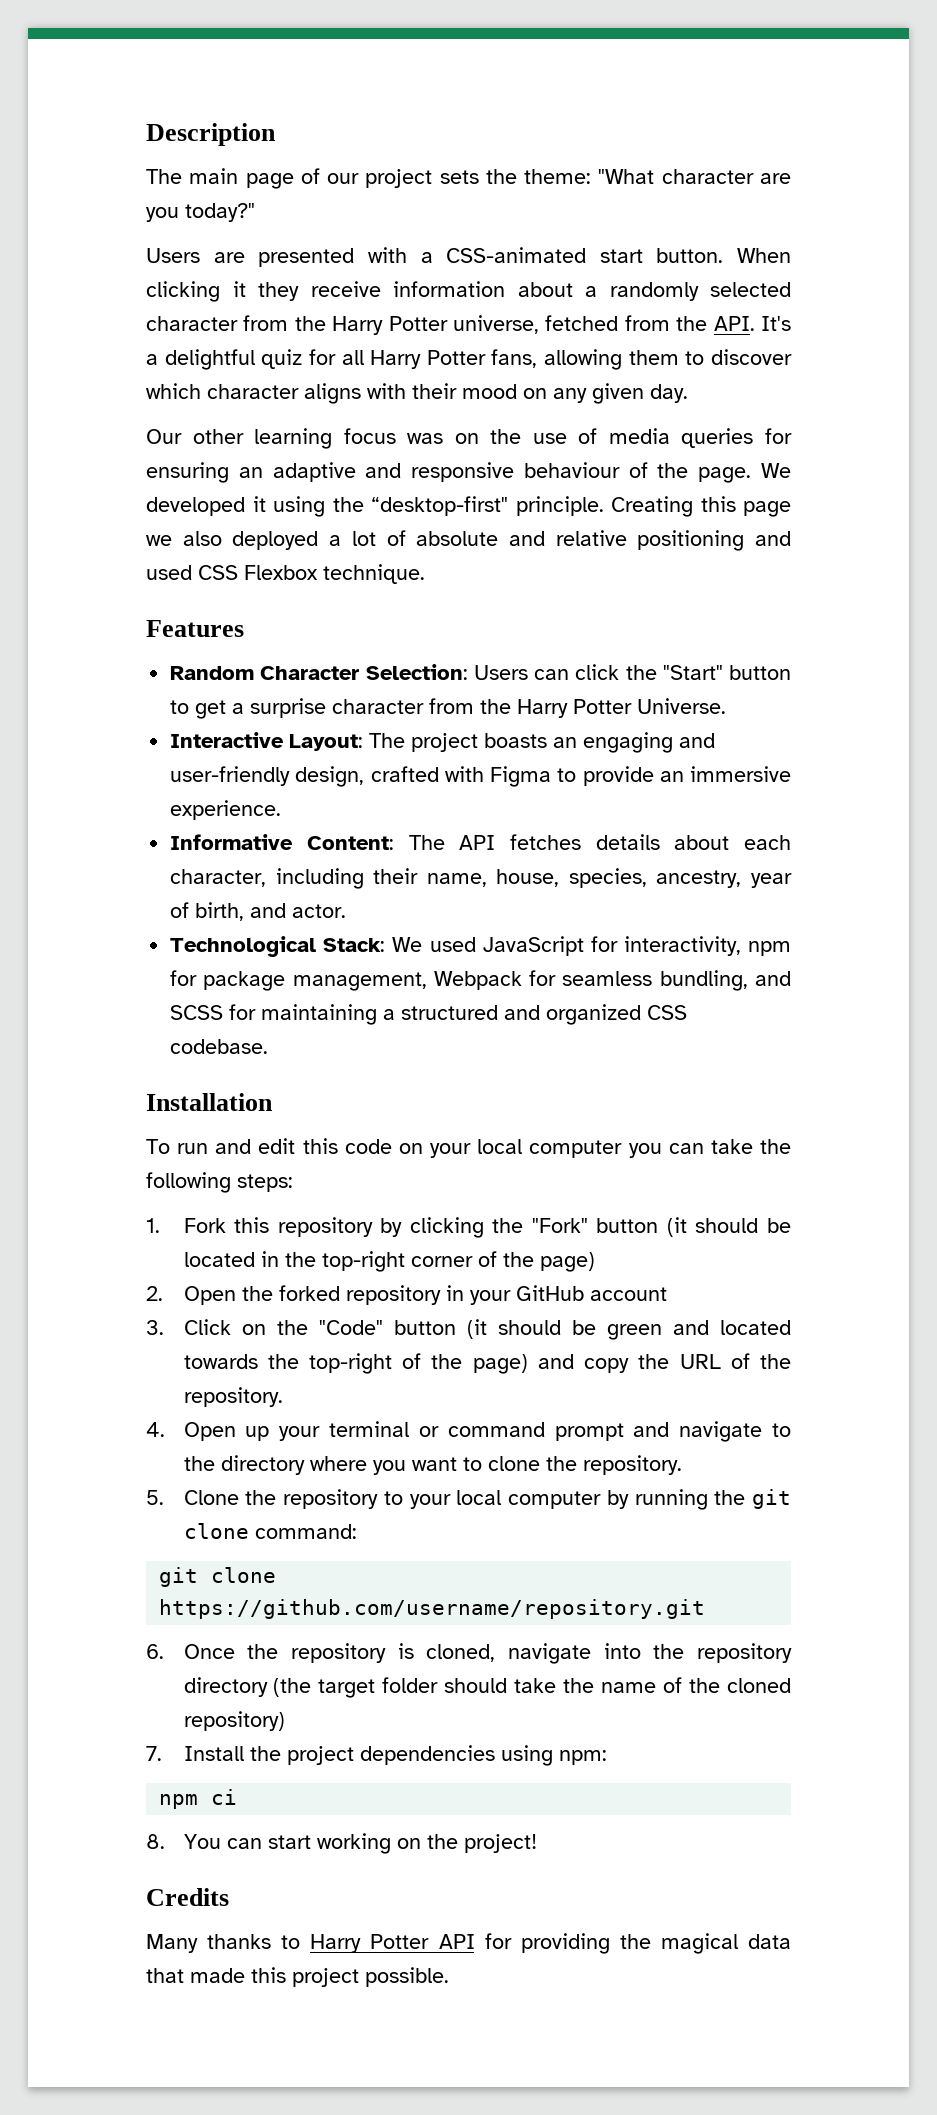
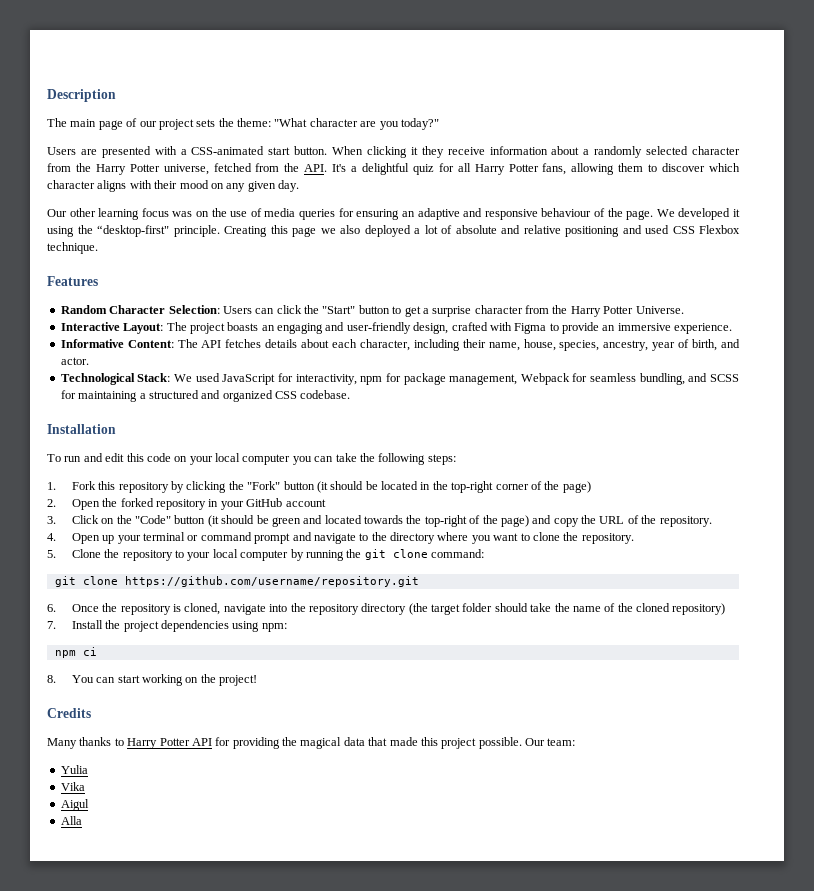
(449, 1977) none -> [525,738,576,746] [60,765,88,774] [60,782,85,791] [60,799,89,811] [60,816,82,825] Our team: // Yulia // Vika // Aigul // Alla

